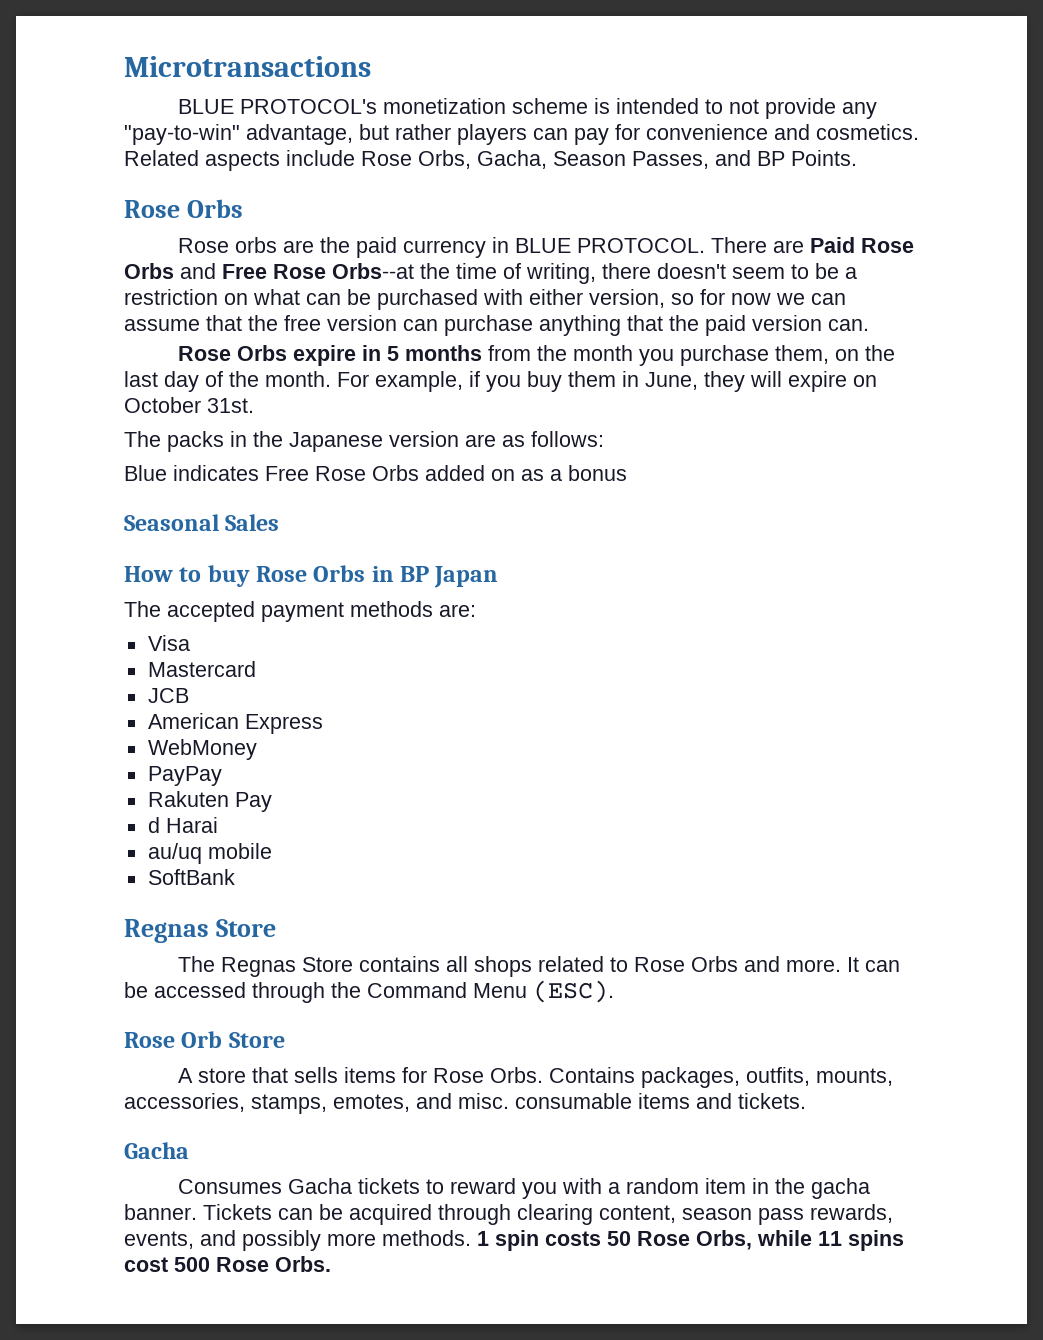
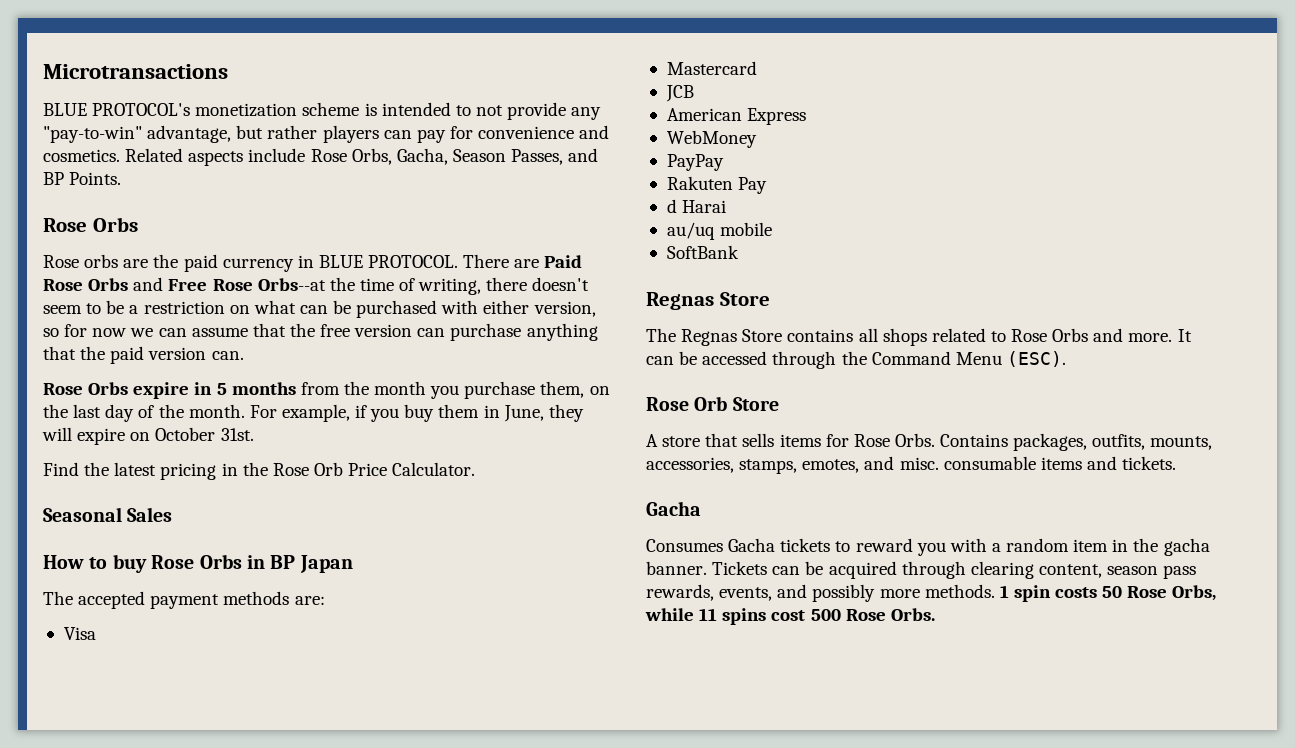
[124,431,604,452] [124,465,627,481] The packs in the Japanese version are as follows: // Blue indicates Free Rose Orbs added on as a bonus -> [43,462,476,480] Find the latest pricing in the Rose Orb Price Calculator.

